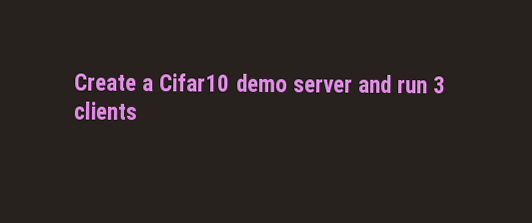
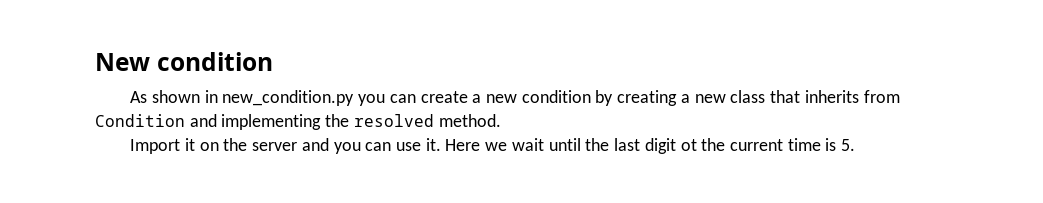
[74,73,447,94] [73,101,138,120] Create a Cifar10 demo server and run 3 clients -> [95,52,273,71] [130,90,900,106] [95,114,501,130] [130,138,856,154] New condition // As shown in new_condition.py you can create a new condition by creating a new class that inherits from Condition and implementing the resolved method. // Import it on the server and you can use it. Here we wait until the last digit ot the current time is 5.

